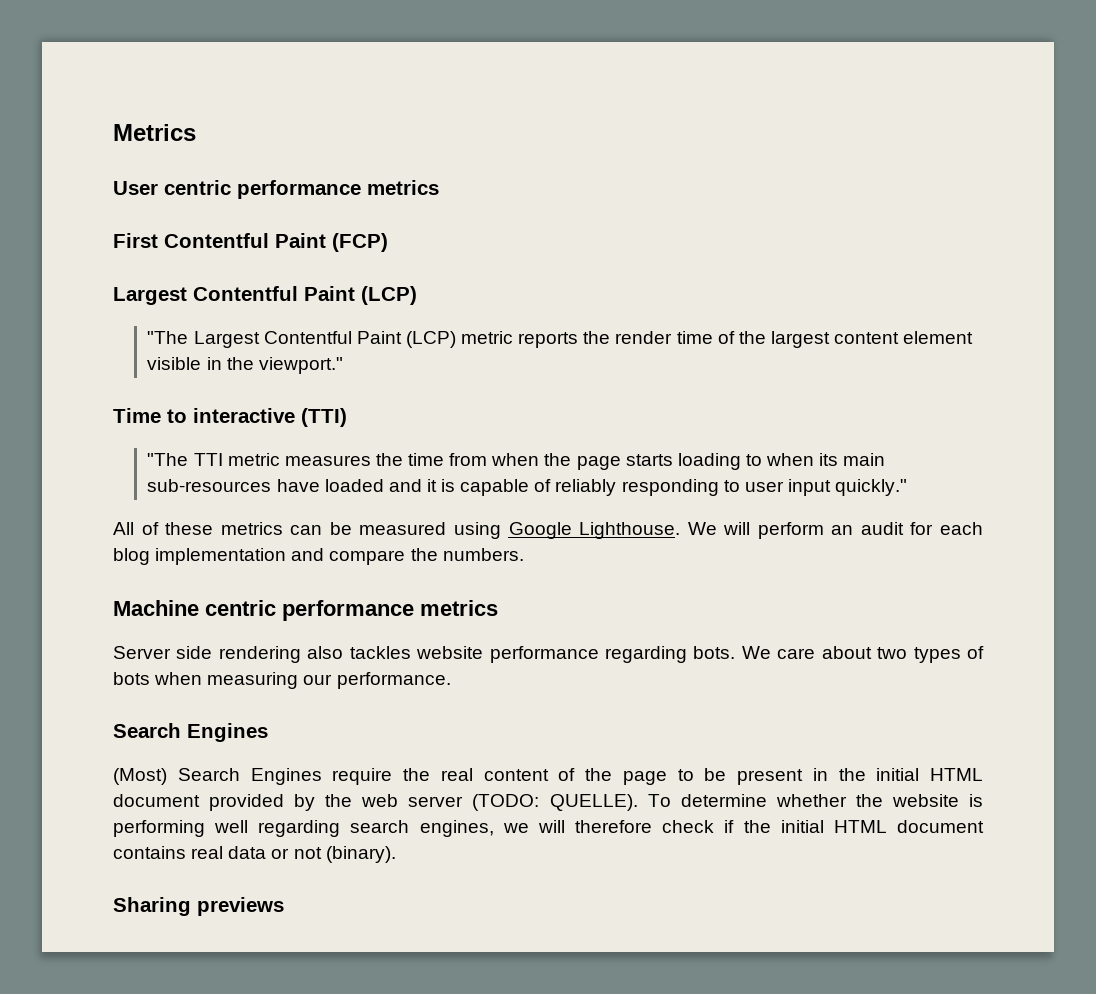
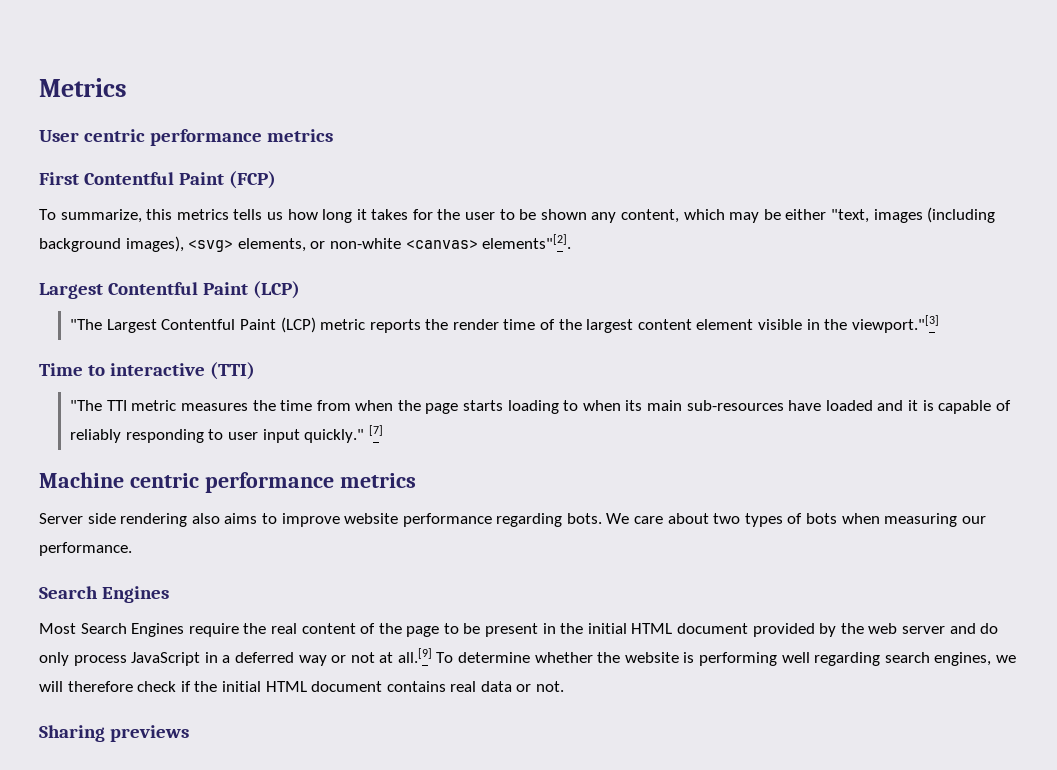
(388, 242) none -> [39,207,996,223] [39,234,572,252] // To summarize, this metrics tells us how long it takes for the user to be shown any content, which may be either "text, images (including background images), <svg> elements, or non-white <canvas> elements"[2].
[258,357,343,374] viewport." -> [851,315,939,333] viewport."[3]
[113,522,983,539] [113,548,524,565] // All of these metrics can be measured using Google Lighthouse. We will perform an audit for each blog implementation and compare the numbers. -> [368,425,383,436] [7]
[349,646,411,659] tackles -> [224,513,340,527] aims to improve
[113,768,167,785] (Most) -> [39,623,76,634] Most
[472,794,638,811] (TODO: QUELLE). -> [949,623,999,634] [39,648,432,666] and do only process JavaScript in a deferred way or not at all.[9]
[293,846,396,863] not (binary). -> [536,681,565,692] not.

